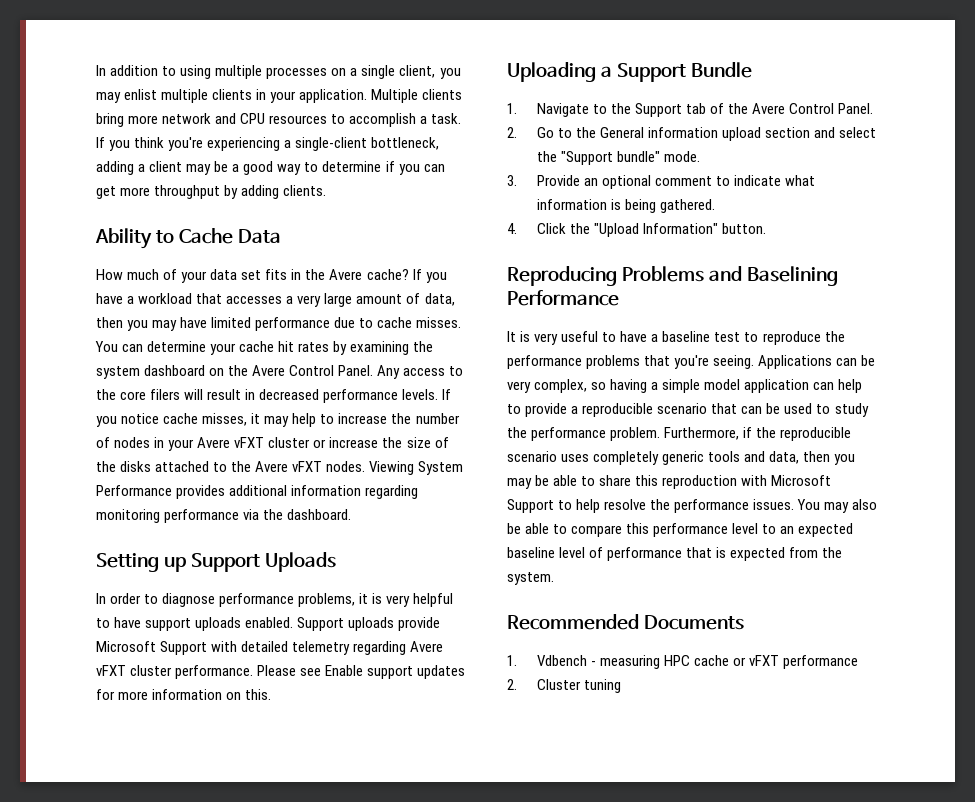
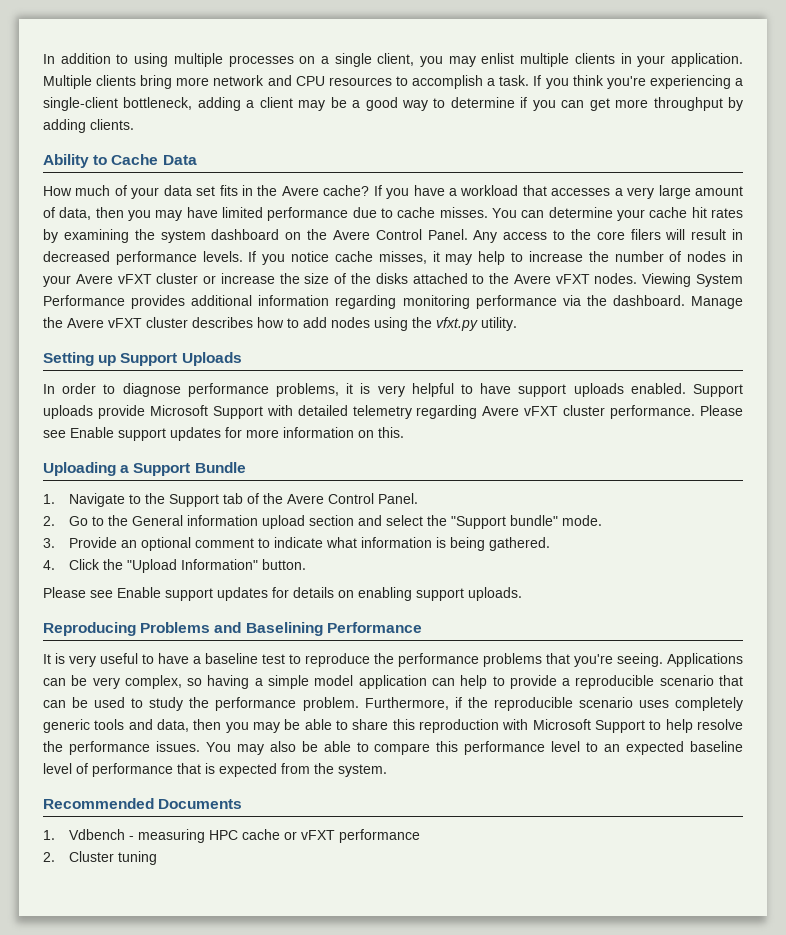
(352, 514) none -> [691,296,744,309] [43,317,517,331] Manage the Avere vFXT cluster describes how to add nodes using the vfxt.py utility.
(766, 228) none -> [43,587,522,601] // Please see Enable support updates for details on enabling support uploads.

